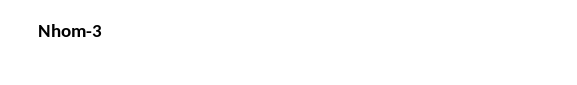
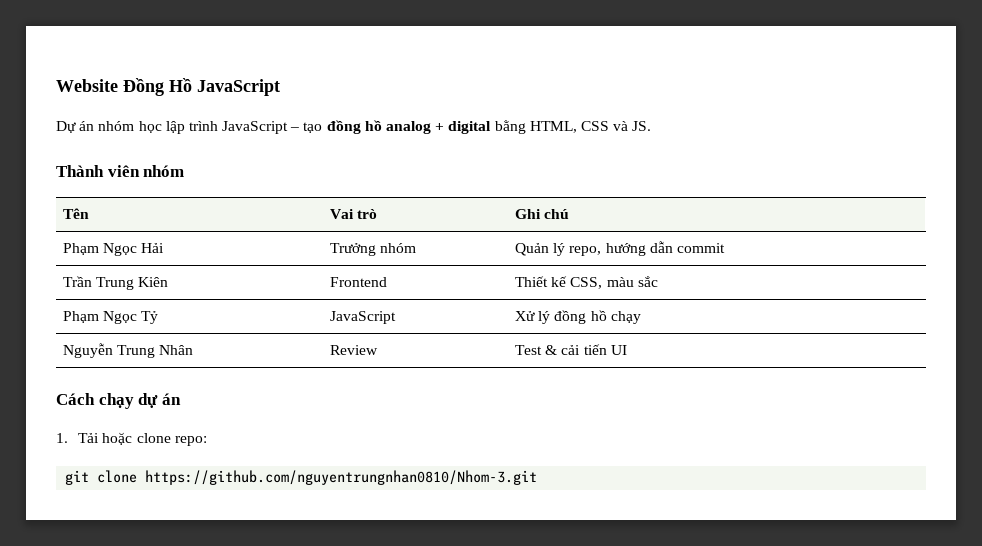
[38,24,102,37] Nhom-3 -> [56,78,280,96] [56,120,652,134] [56,165,185,177] [62,208,89,219] [329,209,378,219] [514,209,570,219] [62,243,165,256] [329,243,417,256] [514,241,725,256] [62,276,169,290] [329,277,387,287] [514,276,658,289] [62,311,159,324] [329,311,396,324] [514,310,641,324] [62,343,194,358] [329,345,378,355] [514,344,627,355] [56,393,181,409] [56,432,207,446] [65,470,538,485] Website Đồng Hồ JavaScript // Dự án nhóm học lập trình JavaScript – tạo đồng hồ analog + digital bằng HTML, CSS và JS. // Thành viên nhóm // Tên | Vai trò | Ghi chú // Phạm Ngọc Hải | Trưởng nhóm | Quản lý repo, hướng dẫn commit // Trần Trung Kiên | Frontend | Thiết kế CSS, màu sắc // Phạm Ngọc Tỷ | JavaScript | Xử lý đồng hồ chạy // Nguyễn Trung Nhân | Review | Test & cải tiến UI // Cách chạy dự án // 1. Tải hoặc clone repo: // git clone https://github.com/nguyentrungnhan0810/Nhom-3.git

